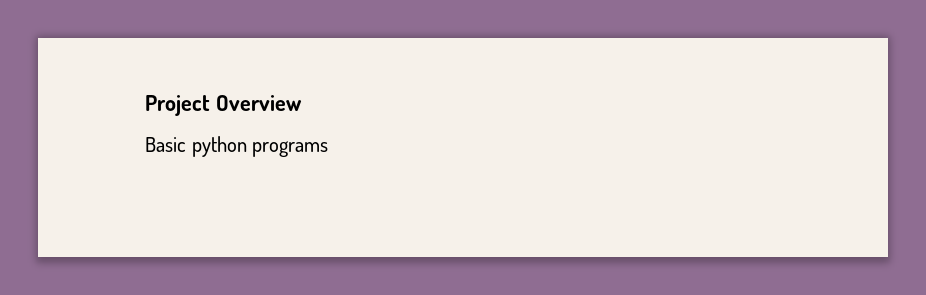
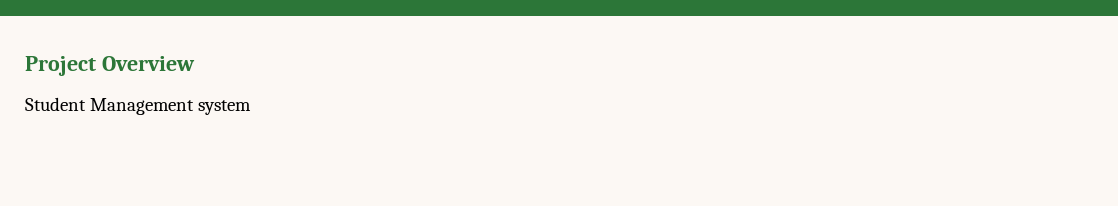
[145,136,329,157] Basic python programs -> [25,97,252,115] Student Management system

